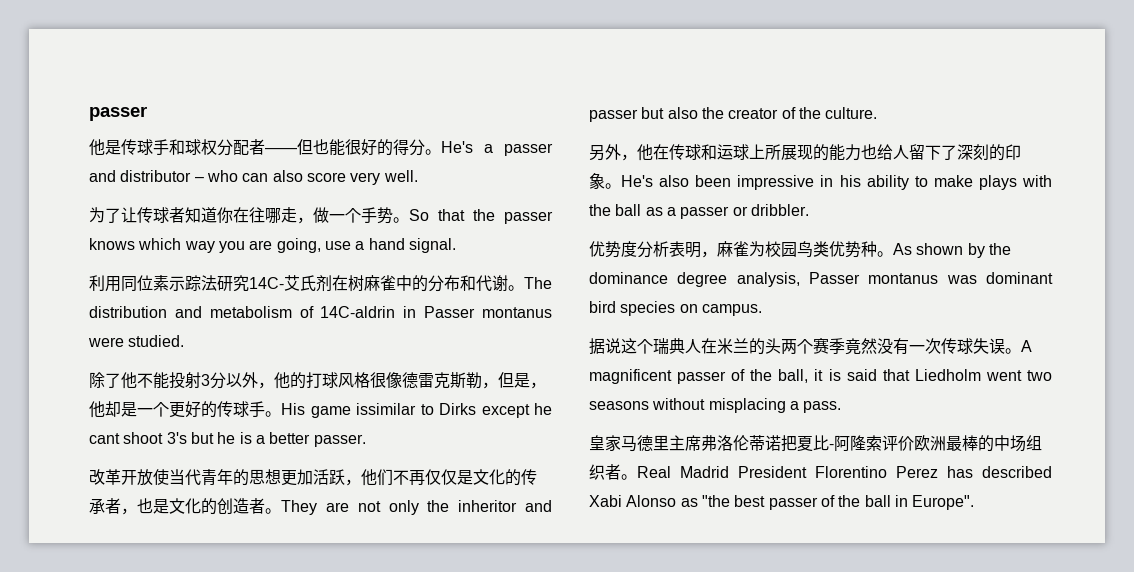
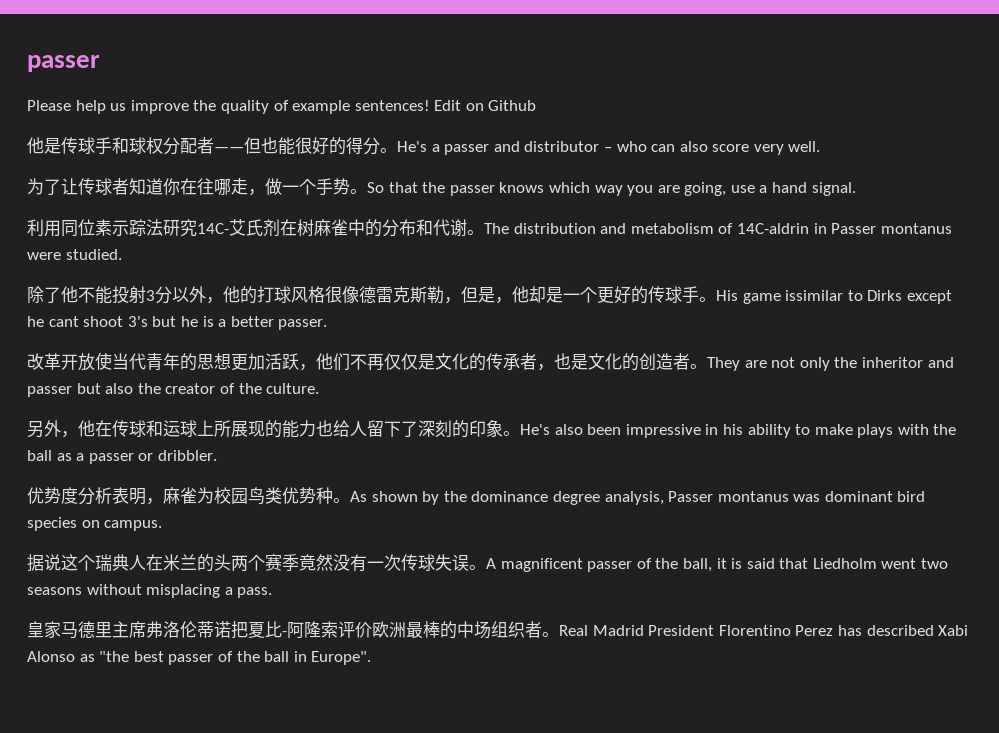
[89,106,147,121] passer -> [27,55,100,72] [27,100,537,114] passer // Please help us improve the quality of example sentences! Edit on Github

